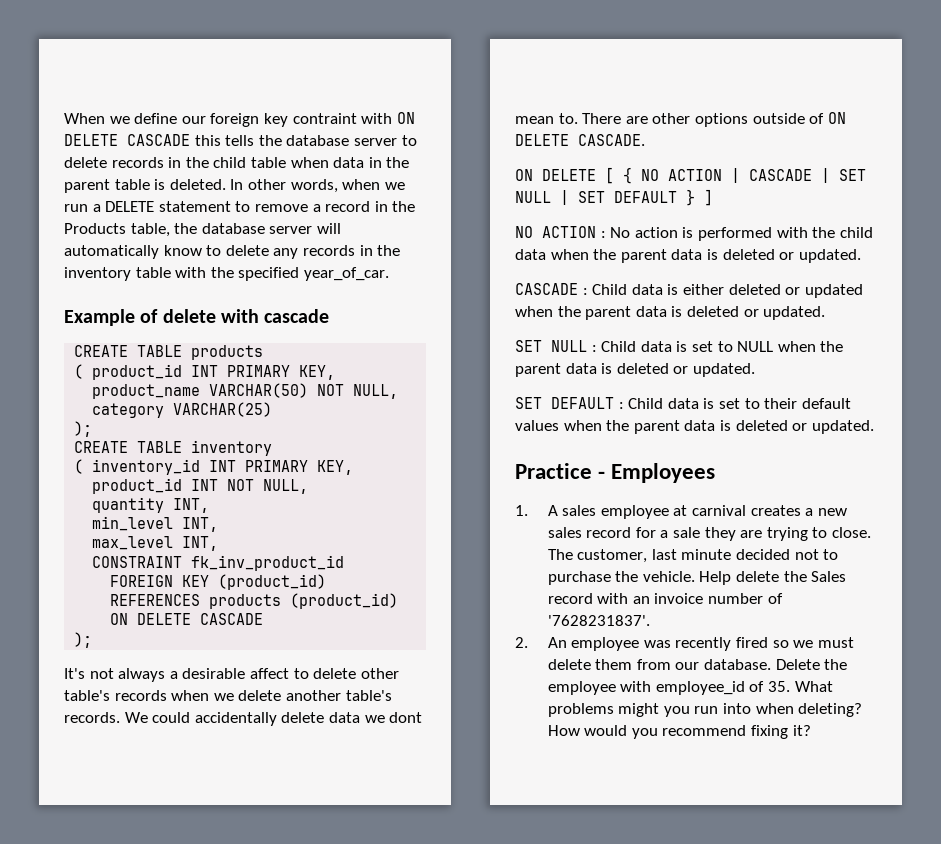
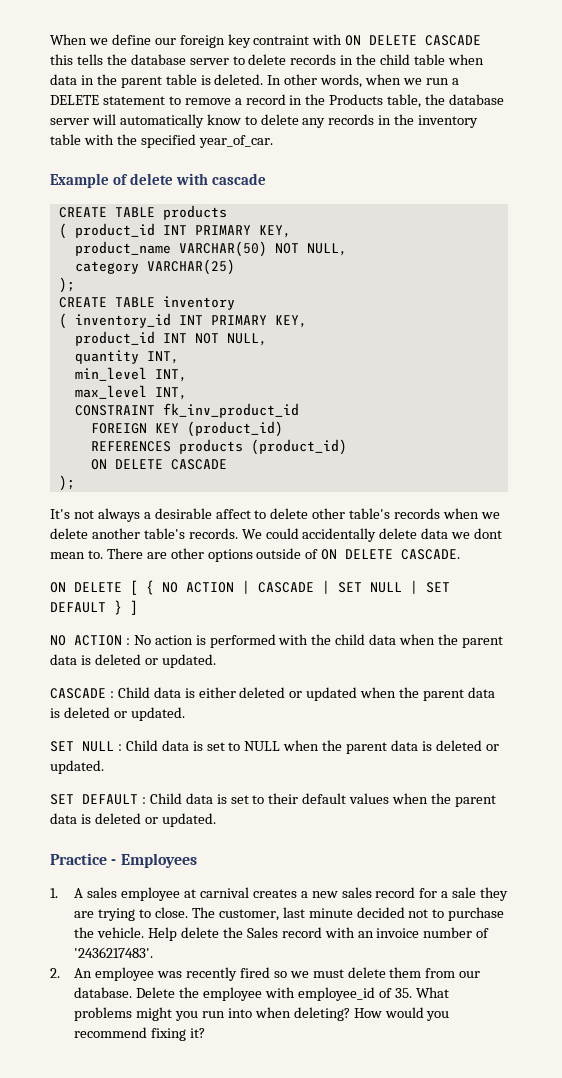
[547,615,650,626] '7628231837'. -> [74,947,154,958] '2436217483'.

